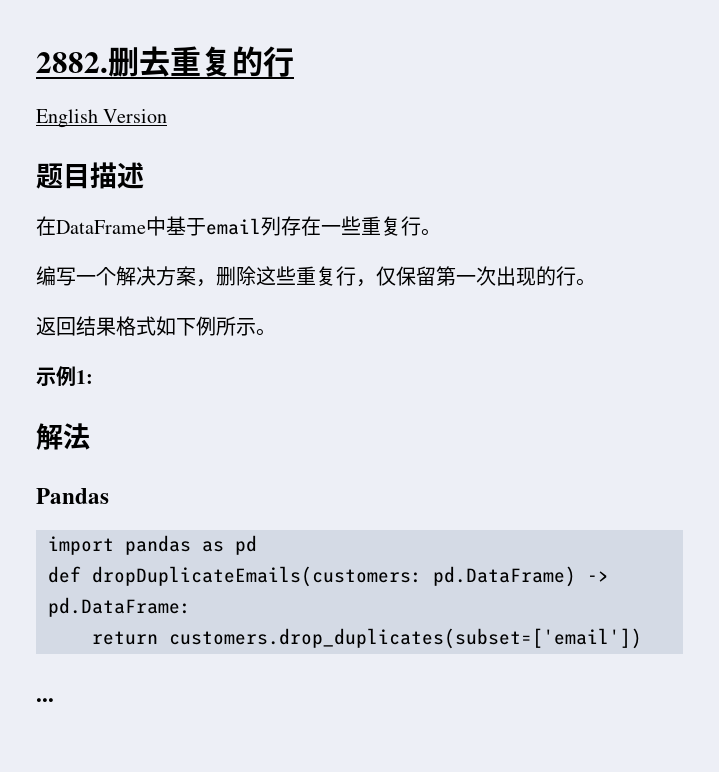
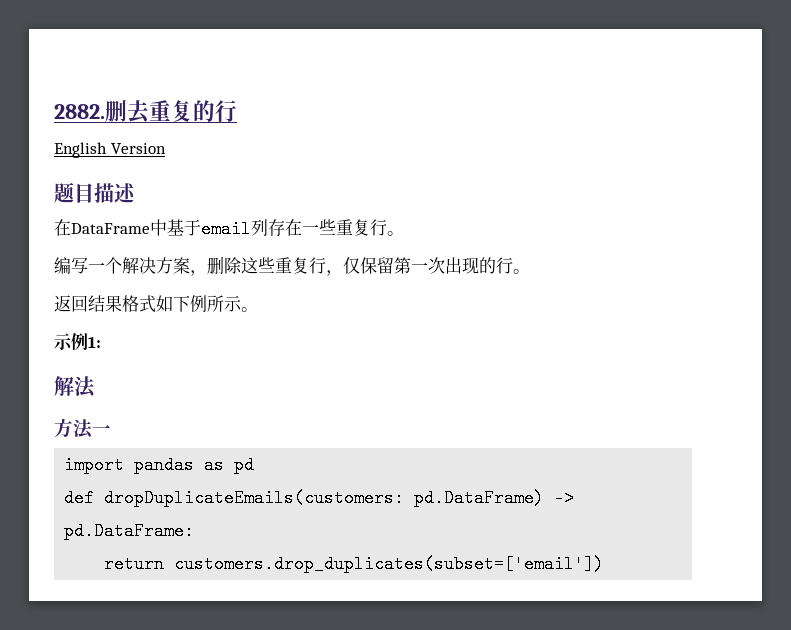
[36,488,109,504] Pandas -> [54,418,111,439] 方法一
[36,698,54,702] // ... -> (605, 564) none

